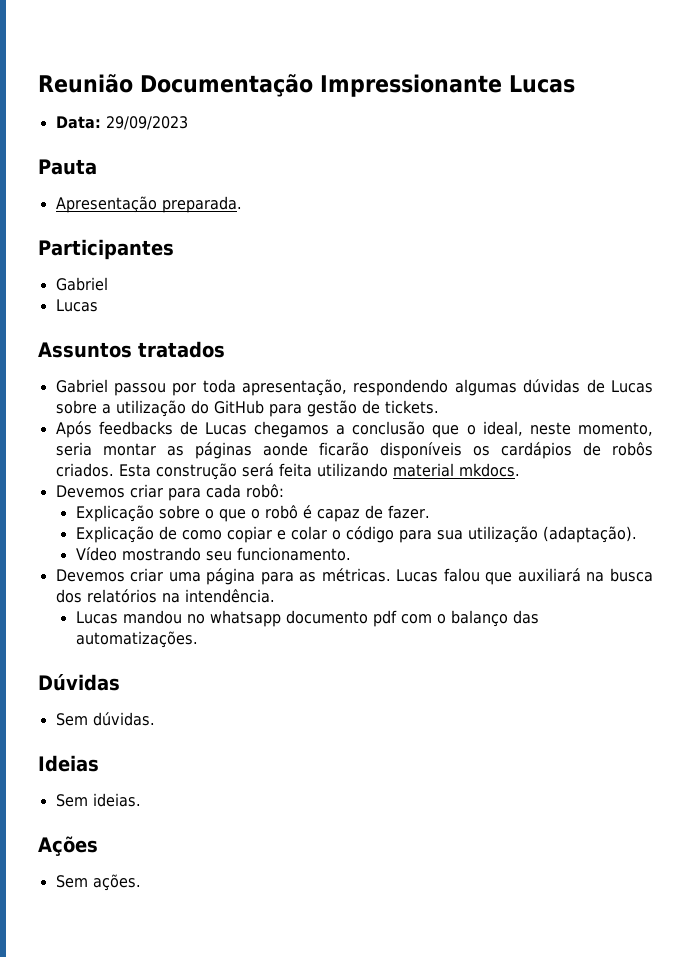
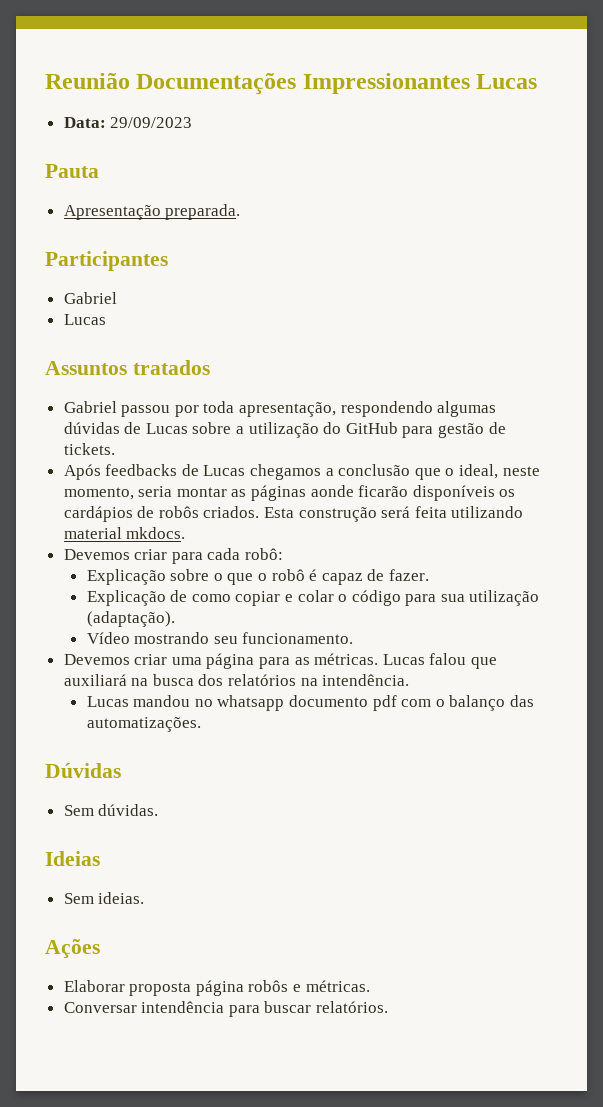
[140,74,502,97] Documentação Impressionante -> [136,73,470,95] Documentações Impressionantes
[55,874,141,891] Sem ações. -> [63,980,370,996] [63,1001,389,1017] Elaborar proposta página robôs e métricas. // Conversar intendência para buscar relatórios.

